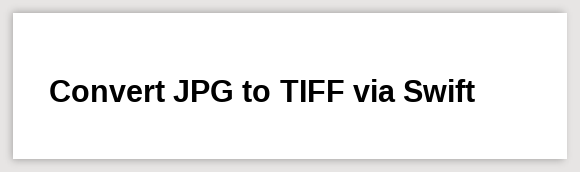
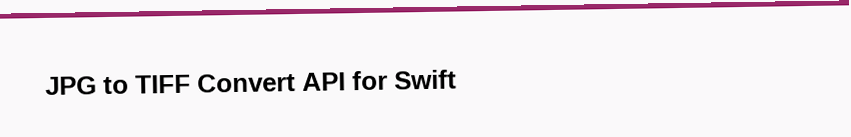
[49,80,165,102] Convert -> (45, 85) none
[352,79,396,102] via -> [197,70,389,93] Convert API for

